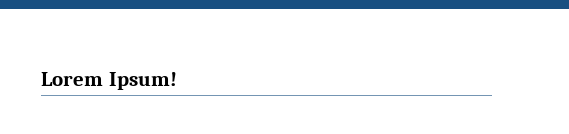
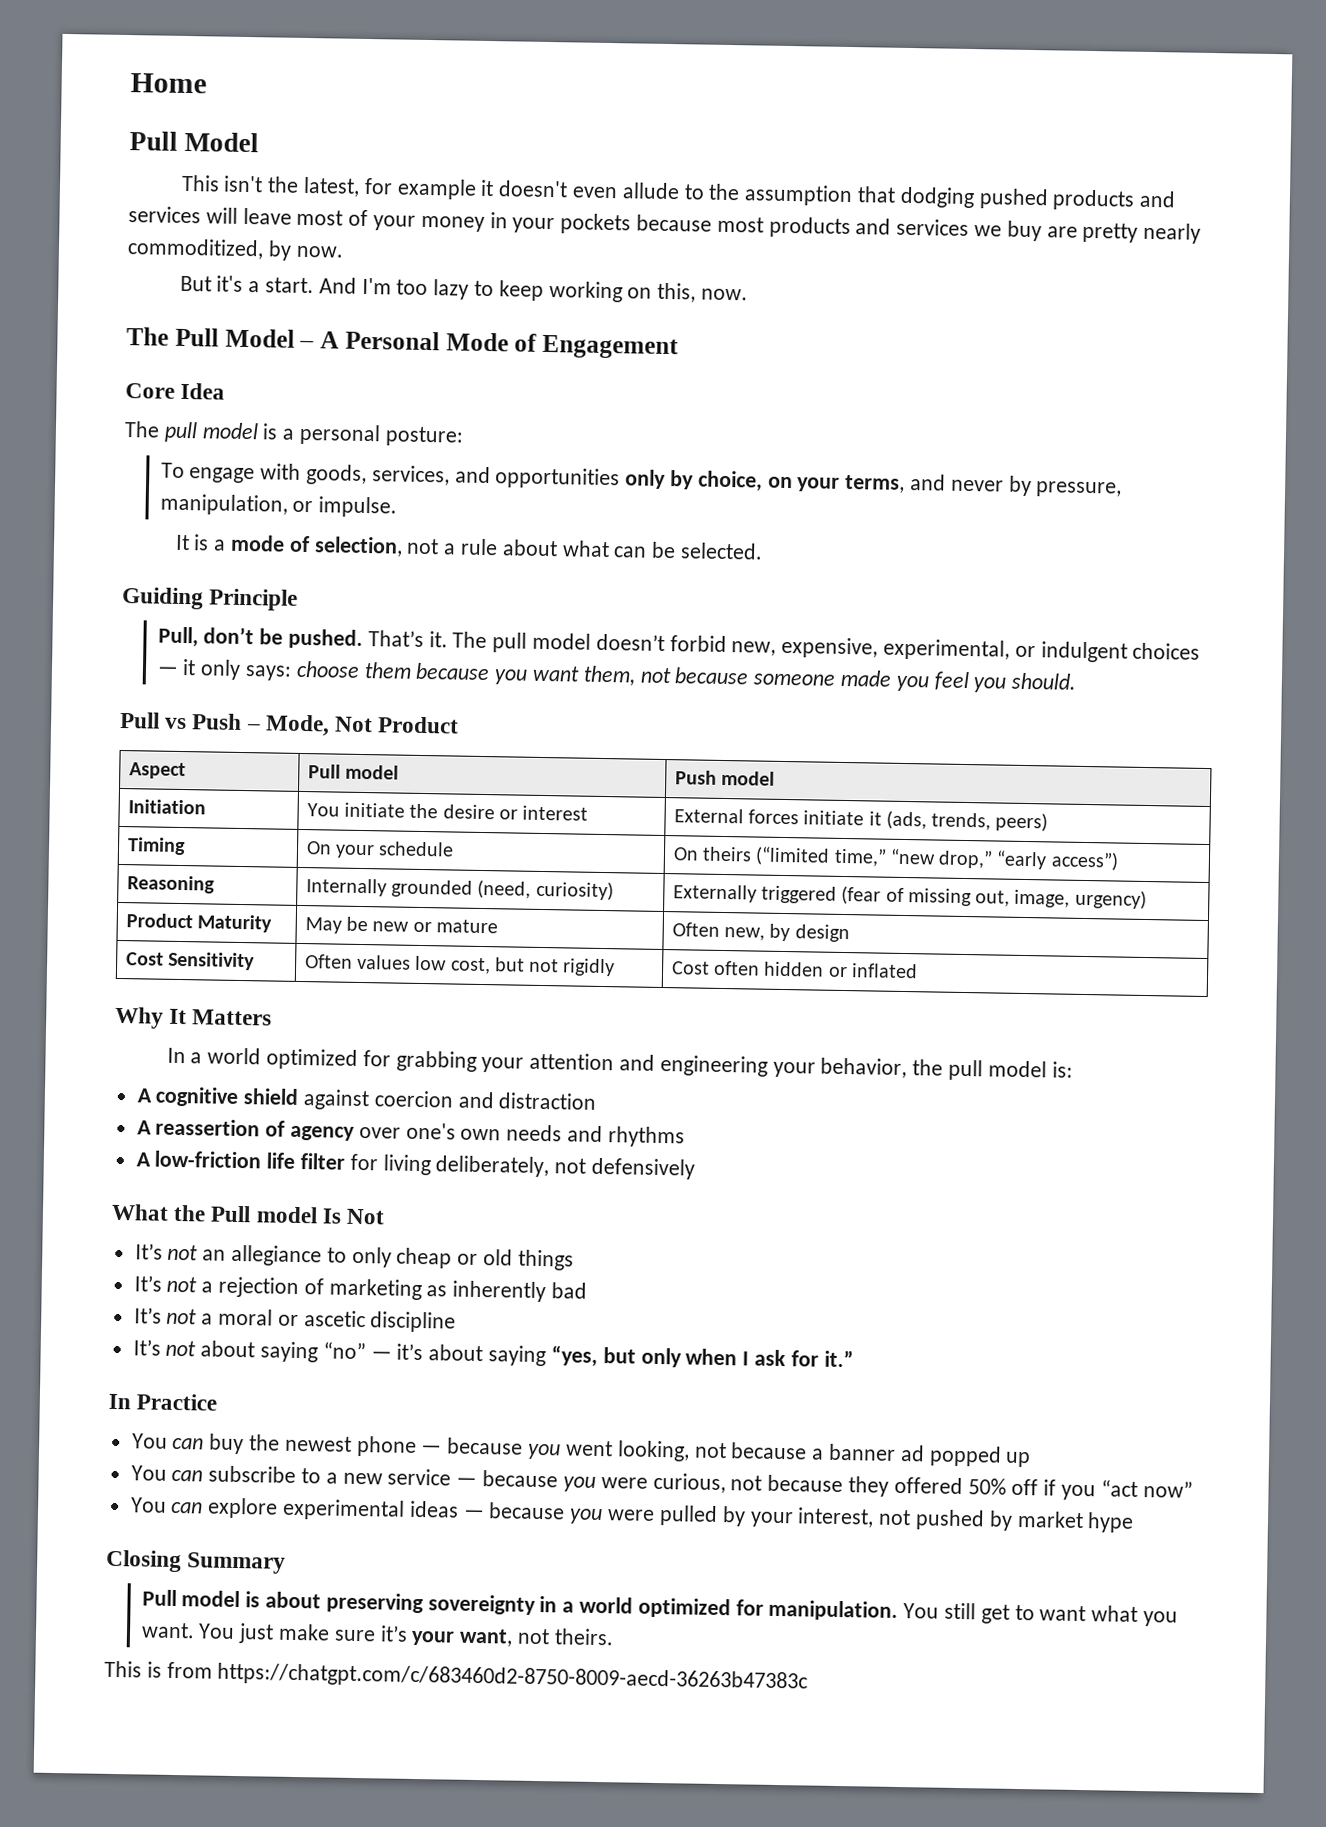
[41,72,177,90] Lorem Ipsum! -> [130,73,207,94] [129,131,260,153] [180,174,1177,211] [128,206,1202,244] [127,238,344,261] [179,275,749,303] [126,327,679,360] [125,382,226,400] [124,421,464,447] [160,462,1123,498] [159,493,398,518] [174,534,764,560] [121,586,299,611] [157,626,1201,663] [156,659,1078,693] [120,711,460,737] [128,762,186,780] [307,764,400,780] [674,770,776,786] [127,799,206,815] [306,802,589,821] [673,808,1049,832] [126,837,186,856] [305,841,455,859] [672,846,1119,871] [126,875,215,894] [305,878,614,901] [672,884,1147,910] [125,913,273,933] [304,916,498,934] [671,922,850,943] [125,951,256,971] [304,954,616,977] [670,960,918,979] [115,1006,273,1029] [166,1047,1073,1081] [136,1086,597,1111] [136,1118,685,1148] [135,1150,696,1180] [111,1203,386,1225] [134,1243,574,1271] [133,1275,588,1303] [133,1307,457,1333] [132,1339,854,1368] [108,1393,218,1411] [131,1433,1032,1468] [130,1465,1193,1501] [129,1497,1135,1533] [106,1549,287,1574] [141,1589,1179,1627] [140,1622,614,1647] [104,1660,809,1693] Home // Pull Model // This isn't the latest, for example it doesn't even allude to the assumption that dodging pushed products and services will leave most of your money in your pockets because most products and services we buy are pretty nearly commoditized, by now. // But it's a start. And I'm too lazy to keep working on this, now. // The Pull Model – A Personal Mode of Engagement // Core Idea // The pull model is a personal posture: // To engage with goods, services, and opportunities only by choice, on your terms, and never by pressure, manipulation, or impulse. // It is a mode of selection, not a rule about what can be selected. // Guiding Principle // Pull, don’t be pushed. That’s it. The pull model doesn’t forbid new, expensive, experimental, or indulgent choices — it only says: choose them because you want them, not because someone made you feel you should. // Pull vs Push – Mode, Not Product // Aspect | Pull model | Push model // Initiation | You initiate the desire or interest | External forces initiate it (ads, trends, peers) // Timing | On your schedule | On theirs (“limited time,” “new drop,” “early access”) // Reasoning | Internally grounded (need, curiosity) | Externally triggered (fear of missing out, image, urgency) // Product Maturity | May be new or mature | Often new, by design // Cost Sensitivity | Often values low cost, but not rigidly | Cost often hidden or inflated // Why It Matters // In a world optimized for grabbing your attention and engineering your behavior, the pull model is: // A cognitive shield against coercion and distraction // A reassertion of agency over one's own needs and rhythms // A low-friction life filter for living deliberately, not defensively // What the Pull model Is Not // It’s not an allegiance to only cheap or old things // It’s not a rejection of marketing as inherently bad // It’s not a moral or ascetic discipline // It’s not about saying “no” — it’s about saying “yes, but only when I ask for it.” // In Practice // You can buy the newest phone — because you went looking, not because a banner ad popped up // You can subscribe to a new service — because you were curious, not because they offered 50% off if you “act now” // You can explore experimental ideas — because you were pulled by your interest, not pushed by market hype // Closing Summary // Pull model is about preserving sovereignty in a world optimized for manipulation. You still get to want what you want. You just make sure it’s your want, not theirs. // This is from https://chatgpt.com/c/683460d2-8750-8009-aecd-36263b47383c

